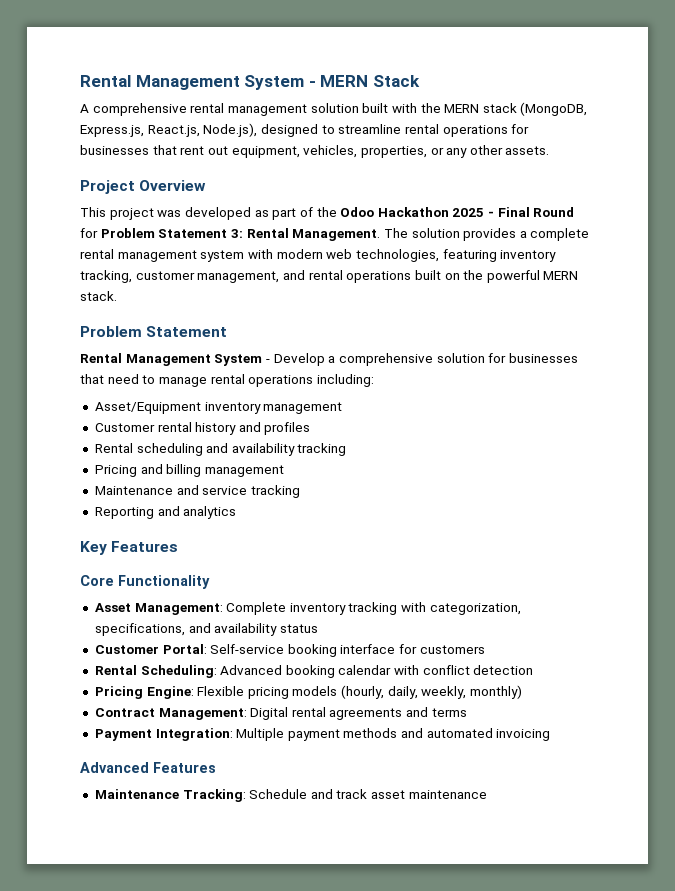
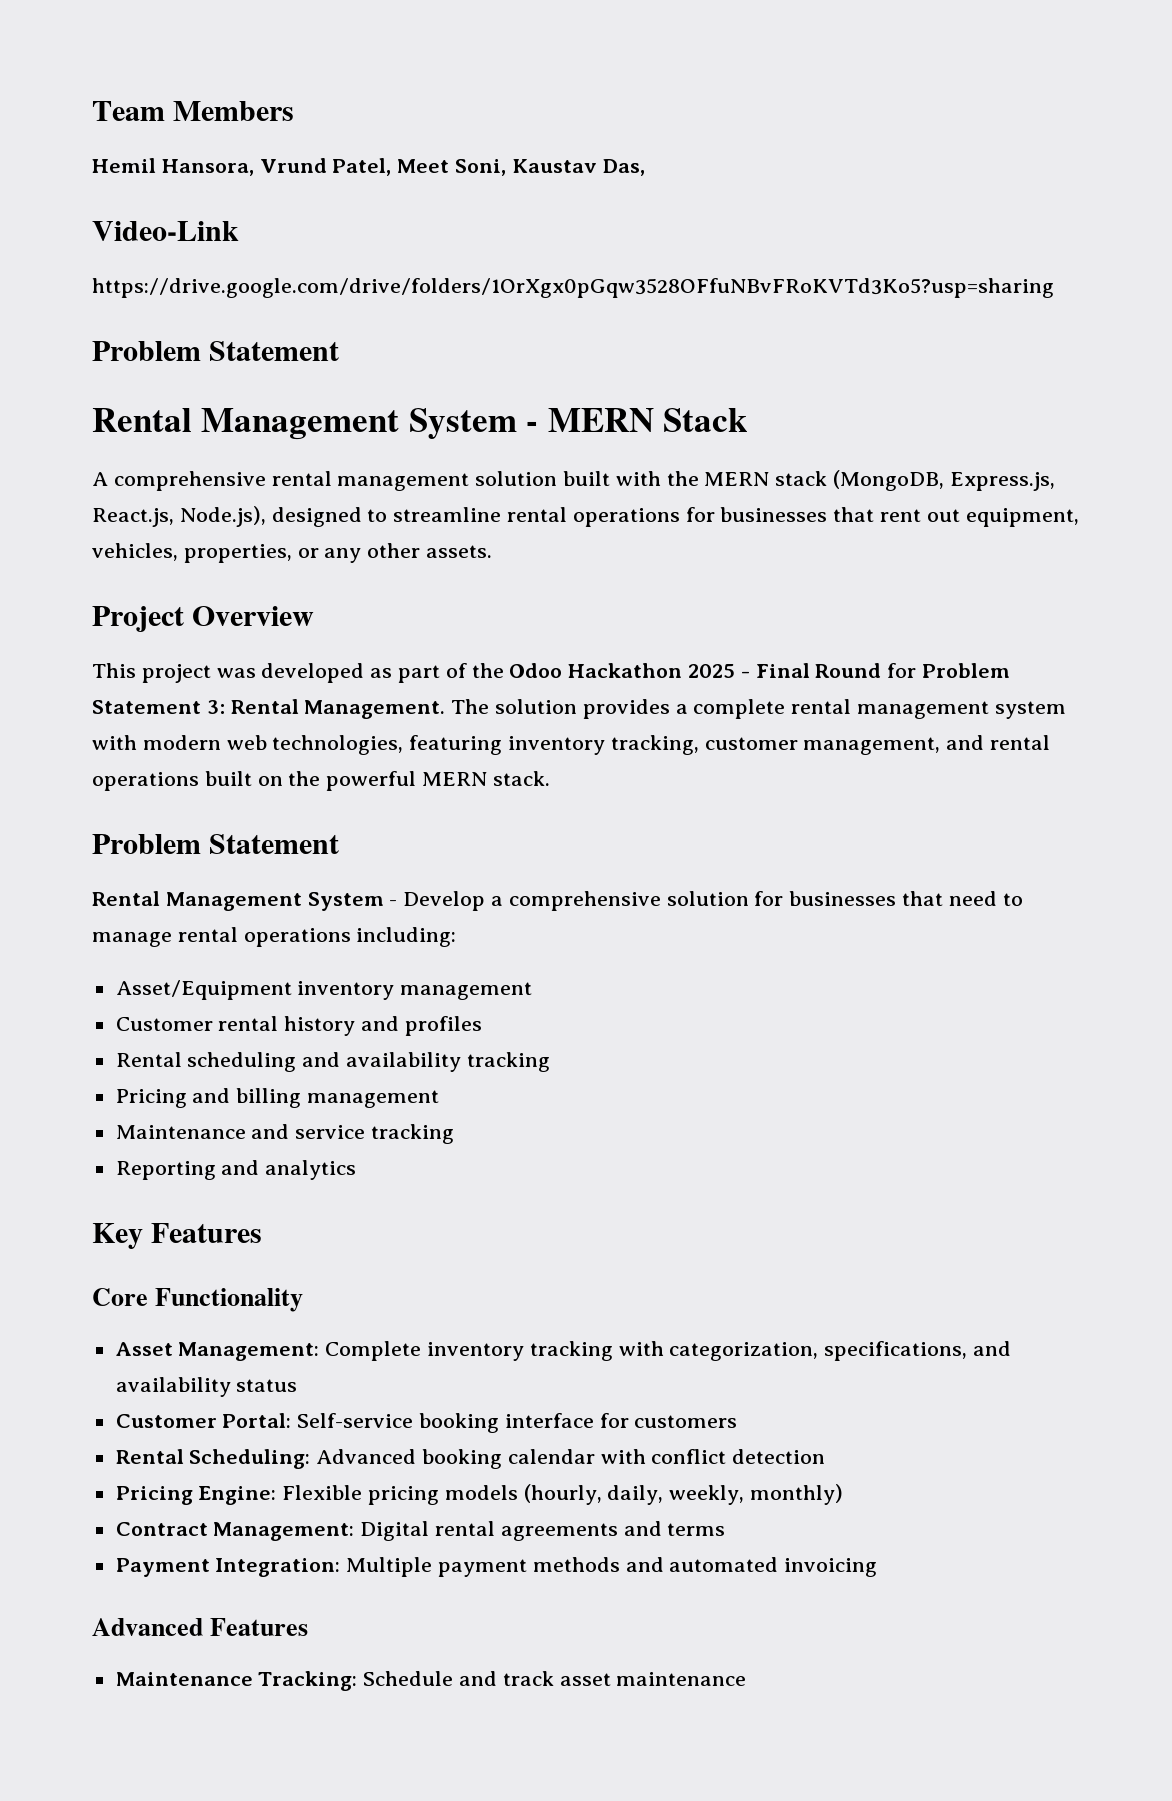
(80, 81) none -> [92,101,295,121] [92,158,645,176] [92,221,239,241] [92,278,1054,298] [92,341,340,361] Team Members // Hemil Hansora, Vrund Patel, Meet Soni, Kaustav Das, // Video-Link // https://drive.google.com/drive/folders/1OrXgx0pGqw3528OFfuNBvFRoKVTd3Ko5?usp=sharing // Problem Statement //

